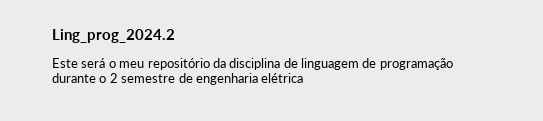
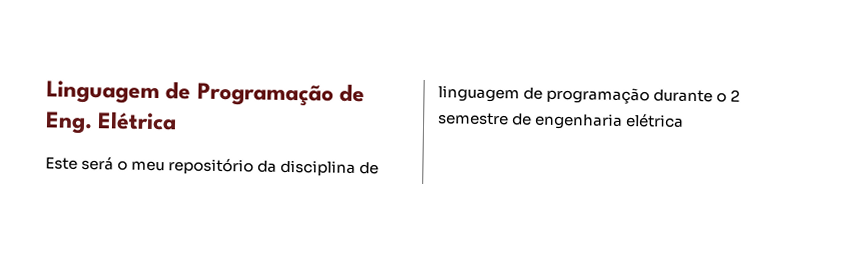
[52,29,175,43] Ling_prog_2024.2 -> [46,80,366,107] [45,111,178,135] Linguagem de Programação de Eng. Elétrica

